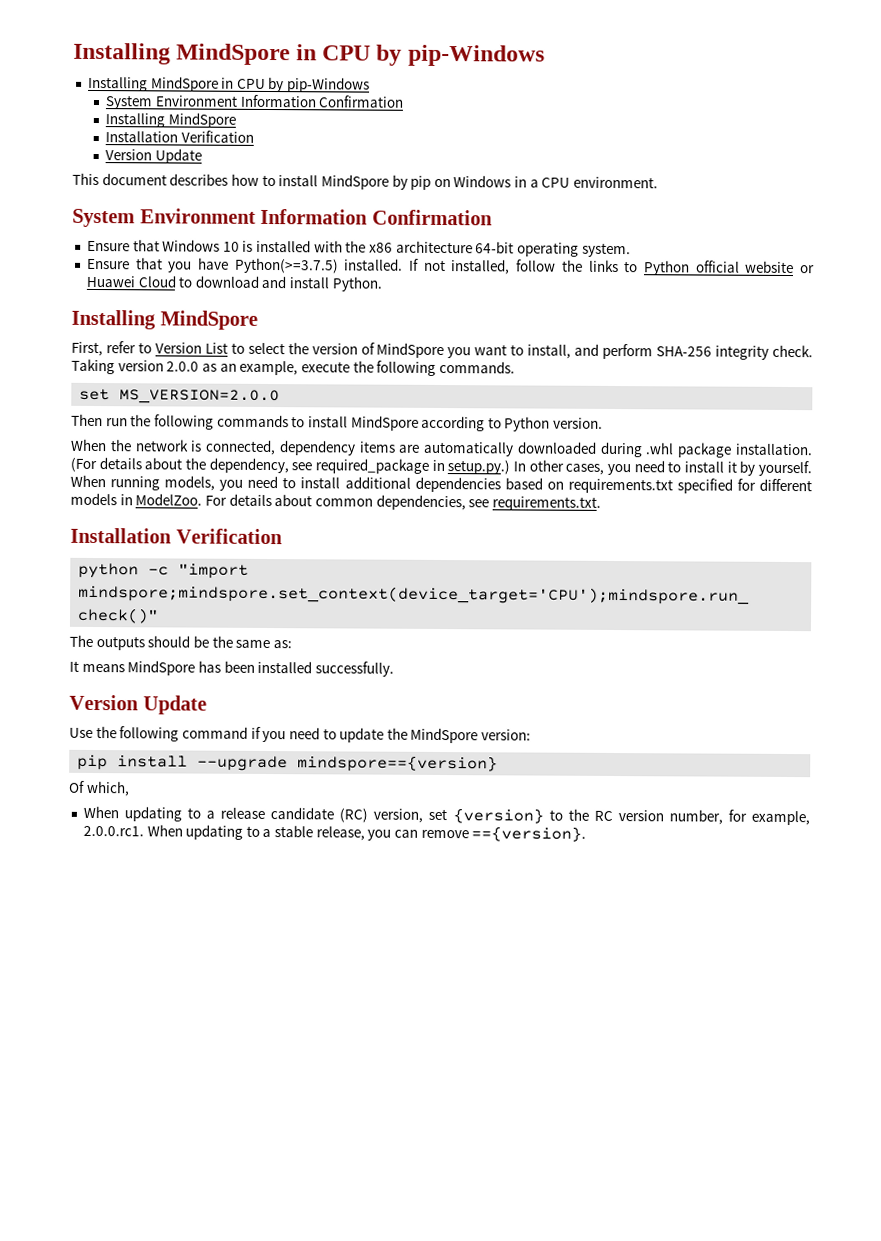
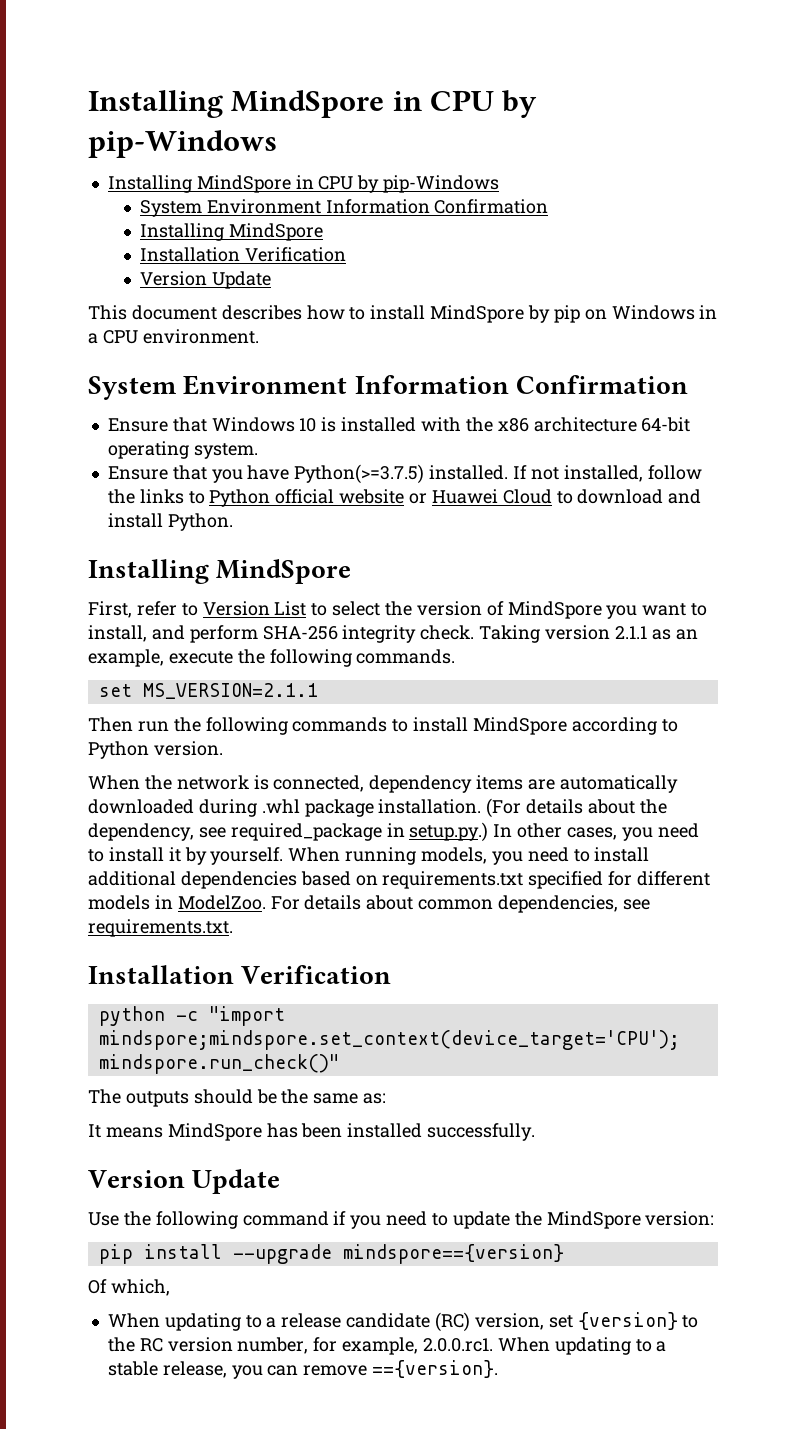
[166,361,200,372] 2.0.0 -> [614,626,647,639] 2.1.1
[119,389,281,405] MS_VERSION=2.0.0 -> [142,683,318,699] MS_VERSION=2.1.1

